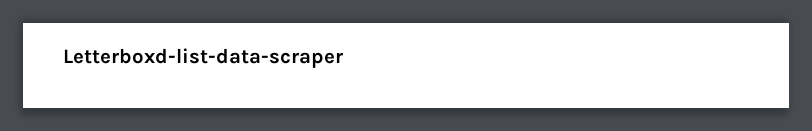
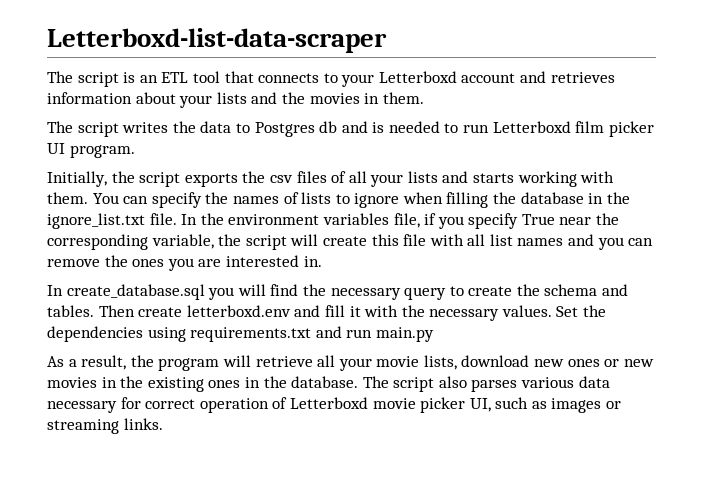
(343, 58) none -> [47,71,615,87] [47,92,424,108] [47,121,654,137] [47,143,135,158] [47,171,615,187] [47,192,630,208] [47,213,620,229] [47,234,654,250] [47,255,322,271] [47,284,629,300] [47,305,607,321] [47,326,434,342] [47,355,654,371] [47,376,610,392] [47,397,622,413] [47,418,163,434] // The script is an ETL tool that connects to your Letterboxd account and retrieves information about your lists and the movies in them. // The script writes the data to Postgres db and is needed to run Letterboxd film picker UI program. // Initially, the script exports the csv files of all your lists and starts working with them. You can specify the names of lists to ignore when filling the database in the ignore_list.txt file. In the environment variables file, if you specify True near the corresponding variable, the script will create this file with all list names and you can remove the ones you are interested in. // In create_database.sql you will find the necessary query to create the schema and tables. Then create letterboxd.env and fill it with the necessary values. Set the dependencies using requirements.txt and run main.py // As a result, the program will retrieve all your movie lists, download new ones or new movies in the existing ones in the database. The script also parses various data necessary for correct operation of Letterboxd movie picker UI, such as images or streaming links.

